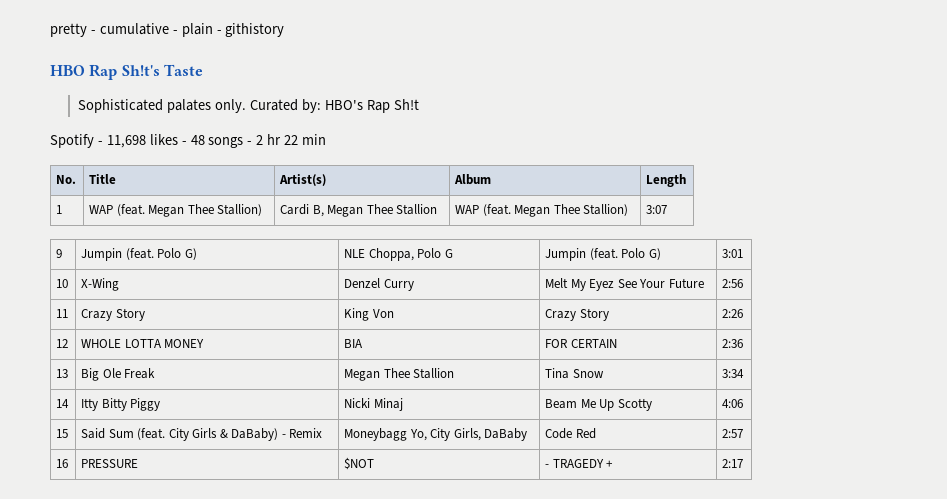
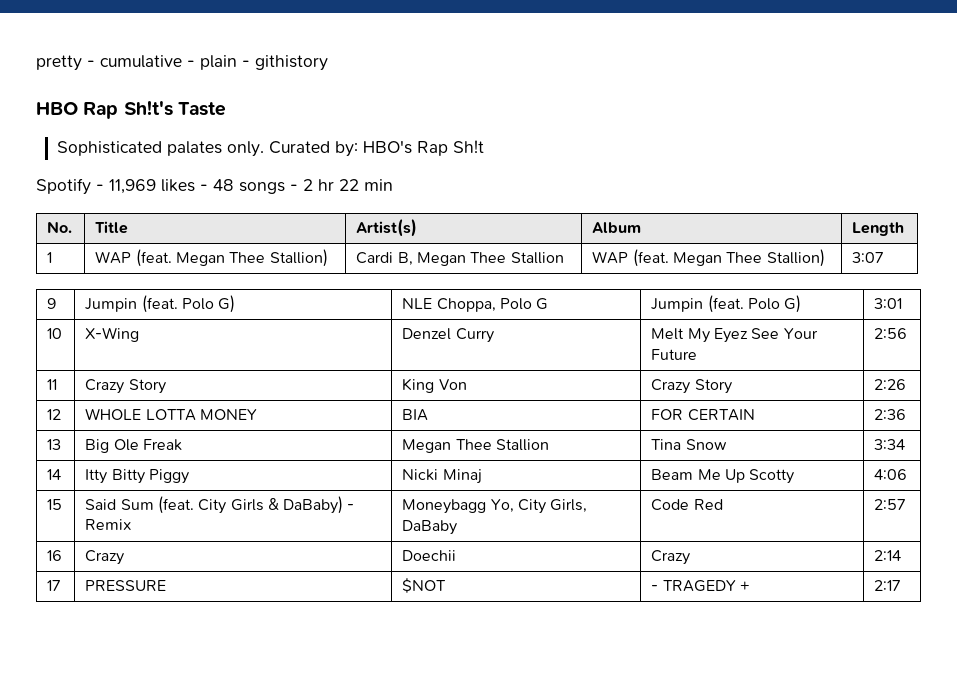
[106,135,146,148] 11,698 -> [109,179,156,194] 11,969
(69, 463) none -> [85,550,125,565] [402,550,457,561] [651,550,691,565] [874,550,902,561] [47,580,62,591] | Crazy | Doechii | Crazy | 2:14 // 17

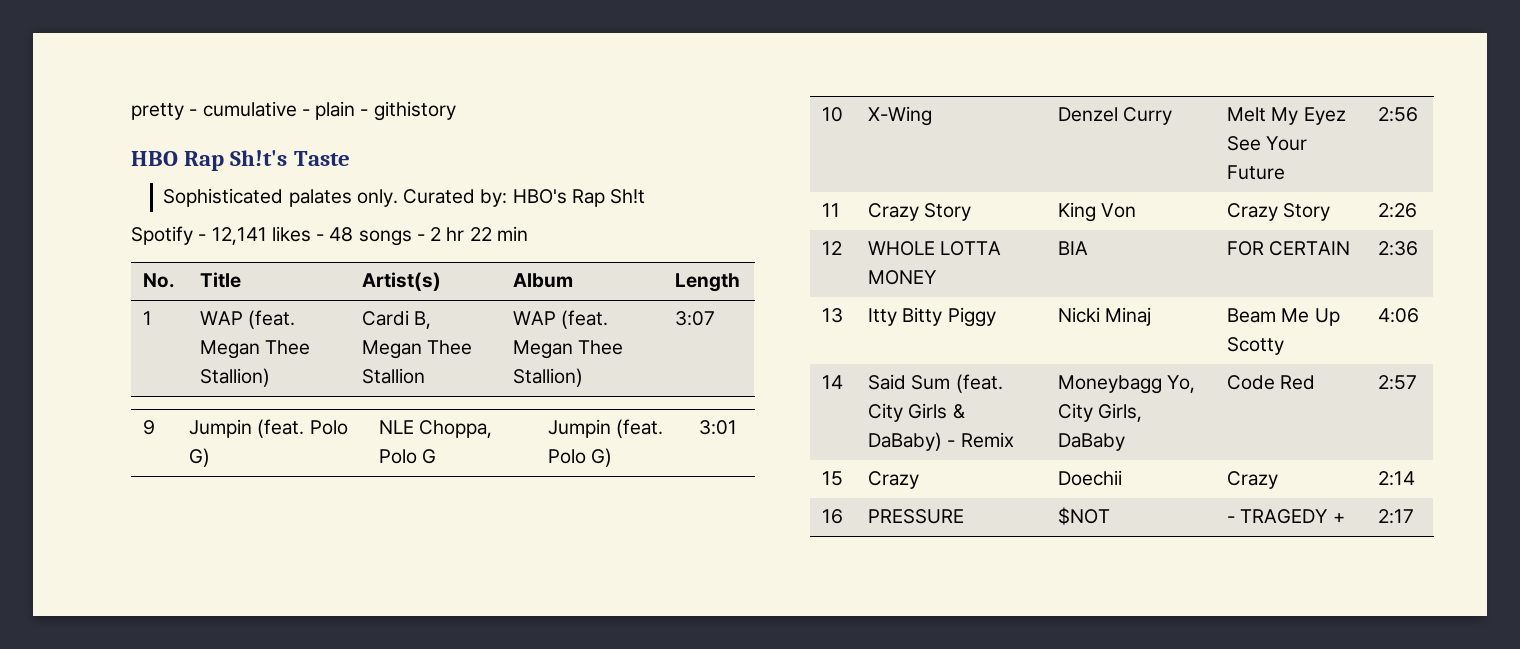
[109,179,156,194] 11,969 -> [211,227,267,245] 12,141
[85,439,182,453] [402,439,549,453] [651,439,727,450] [874,439,906,450] [47,469,62,480] | Big Ole Freak | Megan Thee Stallion | Tina Snow | 3:34 // 14 -> (844, 315) none
[47,499,63,510] 15 -> [822,375,844,389] 14
[47,550,63,561] 16 -> [822,471,844,486] 15
[47,580,62,591] 17 -> [822,509,844,524] 16

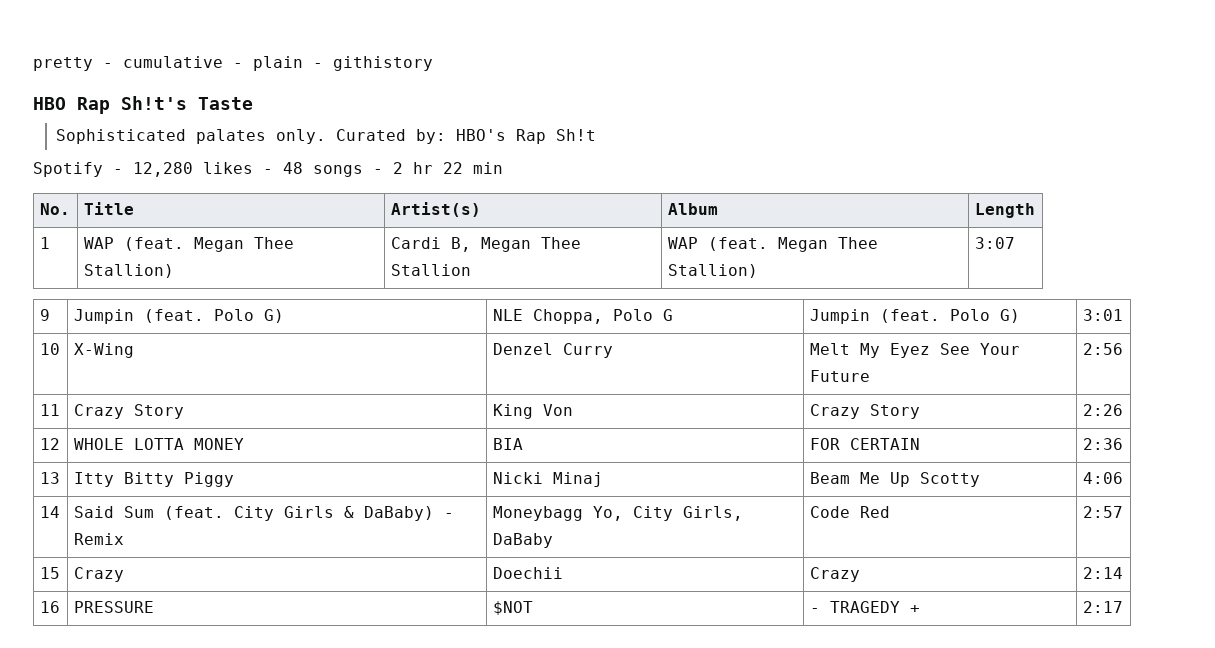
[211,227,267,245] 12,141 -> [133,162,193,177] 12,280

